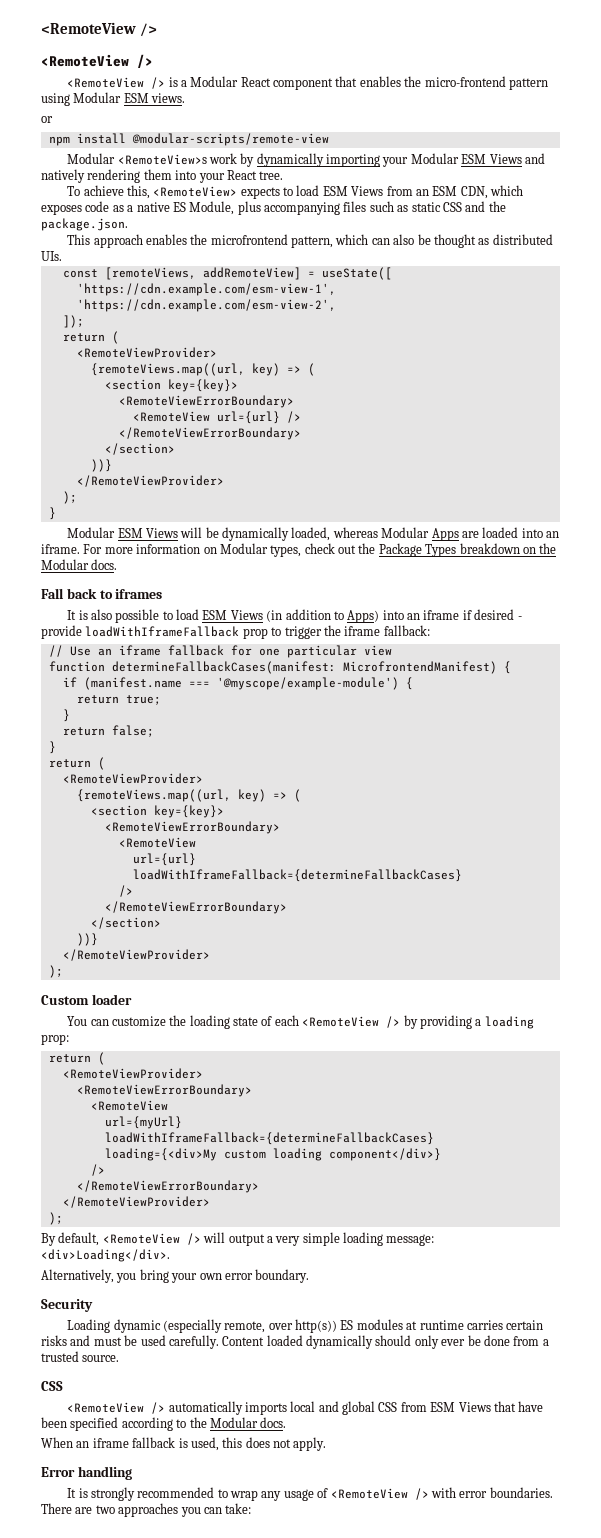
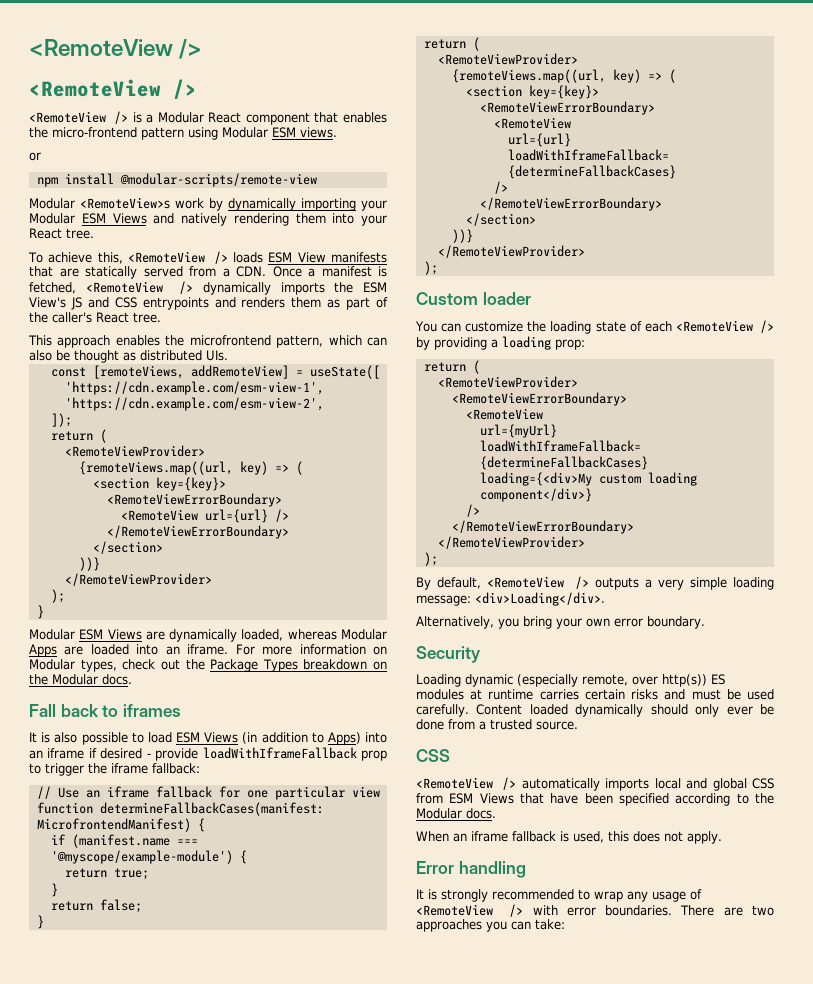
[153,185,524,199] [41,201,506,215] [41,218,128,231] <RemoteView> expects to load ESM Views from an ESM CDN, which exposes code as a native ES Module, plus accompanying files such as static CSS and the package.json. -> [127,251,387,264] [29,266,387,279] [29,281,387,295] [29,297,388,310] [29,312,161,323] <RemoteView /> loads ESM View manifests that are statically served from a CDN. Once a manifest is fetched, <RemoteView /> dynamically imports the ESM View's JS and CSS entrypoints and renders them as part of the caller's React tree.
[180,527,219,538] will be -> [145,631,165,640] are
[203,1232,265,1246] will output -> [594,577,639,590] outputs

